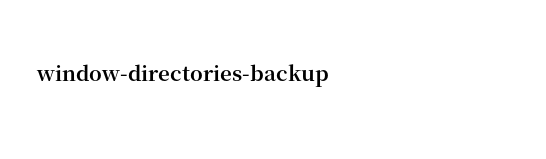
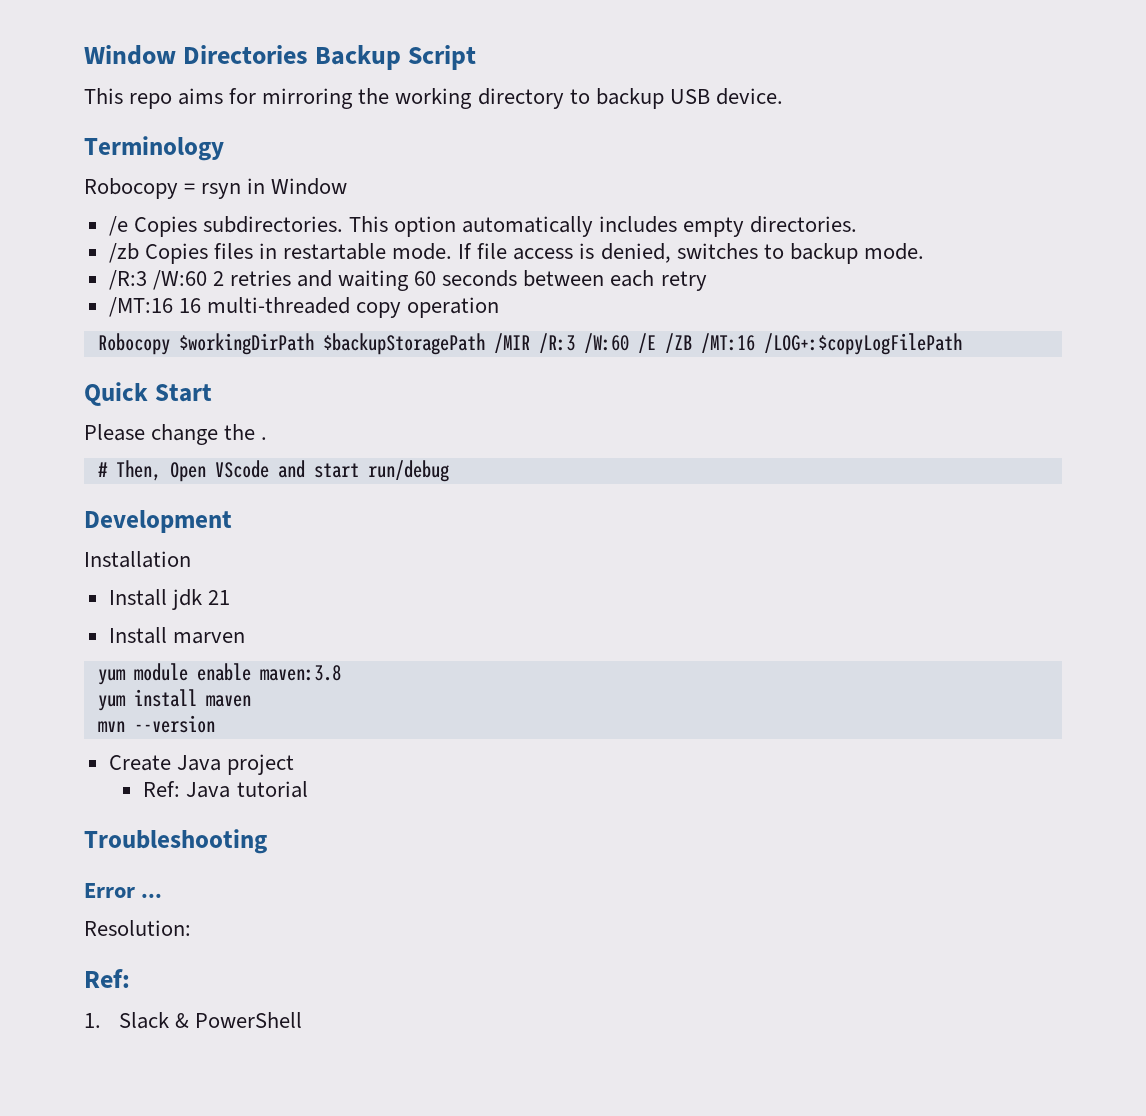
[36,64,329,87] window-directories-backup -> [84,45,477,70] [84,88,783,109] [84,136,224,161] [84,178,348,199] [108,216,858,237] [108,243,924,264] [108,270,707,291] [108,297,500,318] [97,333,962,355] [84,382,212,406] [84,424,268,445] [97,460,449,482] [84,510,232,533] [84,551,191,568] [108,589,230,610] [108,627,245,644] [97,663,341,685] [97,689,251,711] [97,715,215,733] [108,754,294,775] [143,781,308,798] [84,829,267,854] [84,883,163,898] [84,920,191,936] [84,969,130,988] [84,1012,302,1029] Window Directories Backup Script // This repo aims for mirroring the working directory to backup USB device. // Terminology // Robocopy = rsyn in Window // /e Copies subdirectories. This option automatically includes empty directories. // /zb Copies files in restartable mode. If file access is denied, switches to backup mode. // /R:3 /W:60 2 retries and waiting 60 seconds between each retry // /MT:16 16 multi-threaded copy operation // Robocopy $workingDirPath $backupStoragePath /MIR /R:3 /W:60 /E /ZB /MT:16 /LOG+:$copyLogFilePath // Quick Start // Please change the . // # Then, Open VScode and start run/debug // Development // Installation // Install jdk 21 // Install marven // yum module enable maven:3.8 // yum install maven // mvn --version // Create Java project // Ref: Java tutorial // Troubleshooting // Error ... // Resolution: // Ref: // 1. Slack & PowerShell

